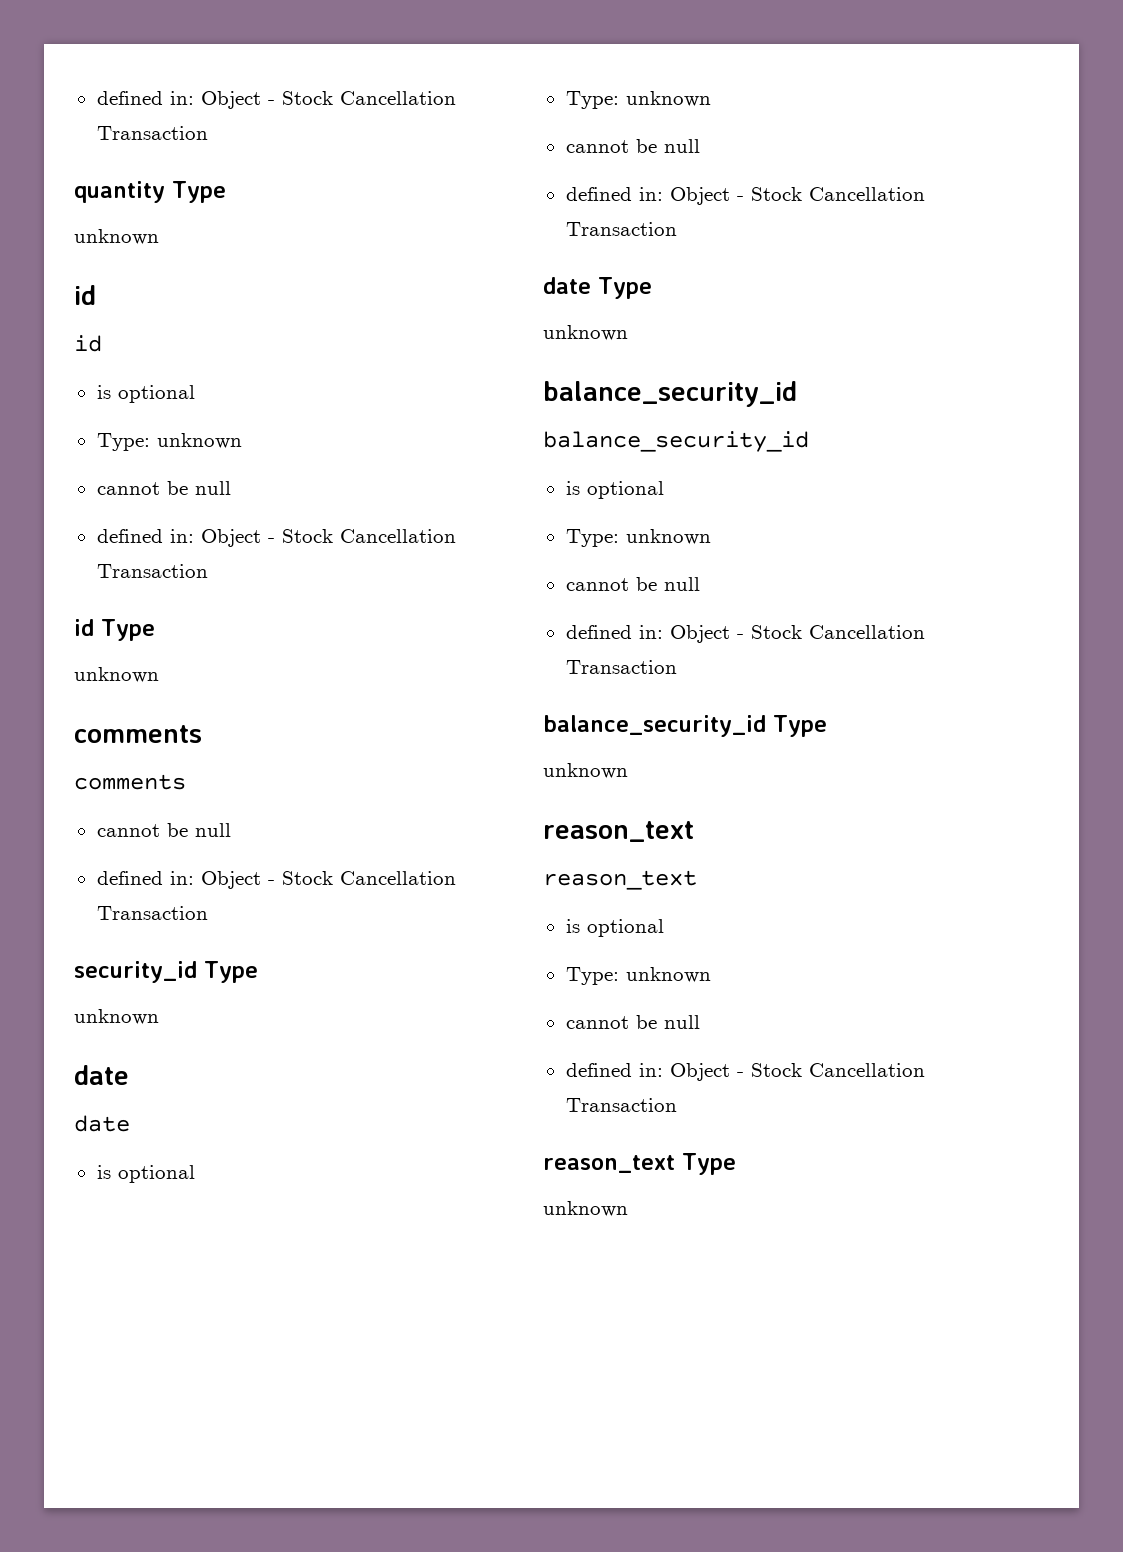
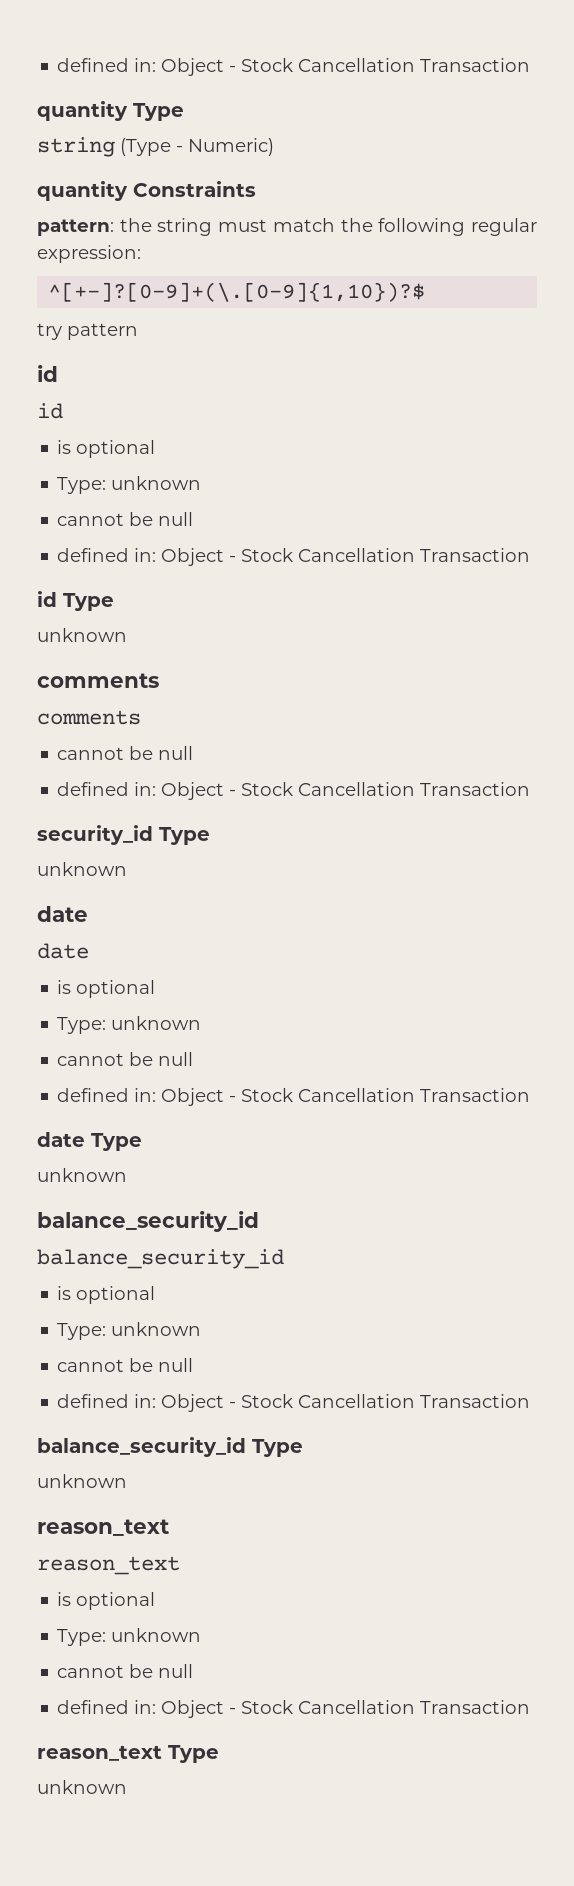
[74,229,159,245] unknown -> [37,137,274,157] [37,181,256,201] [37,218,537,236] [37,245,141,263] [48,282,426,302] [37,323,138,340] string (Type - Numeric) // quantity Constraints // pattern: the string must match the following regular expression: // ^[+-]?[0-9]+(\.[0-9]{1,10})?$ // try pattern

